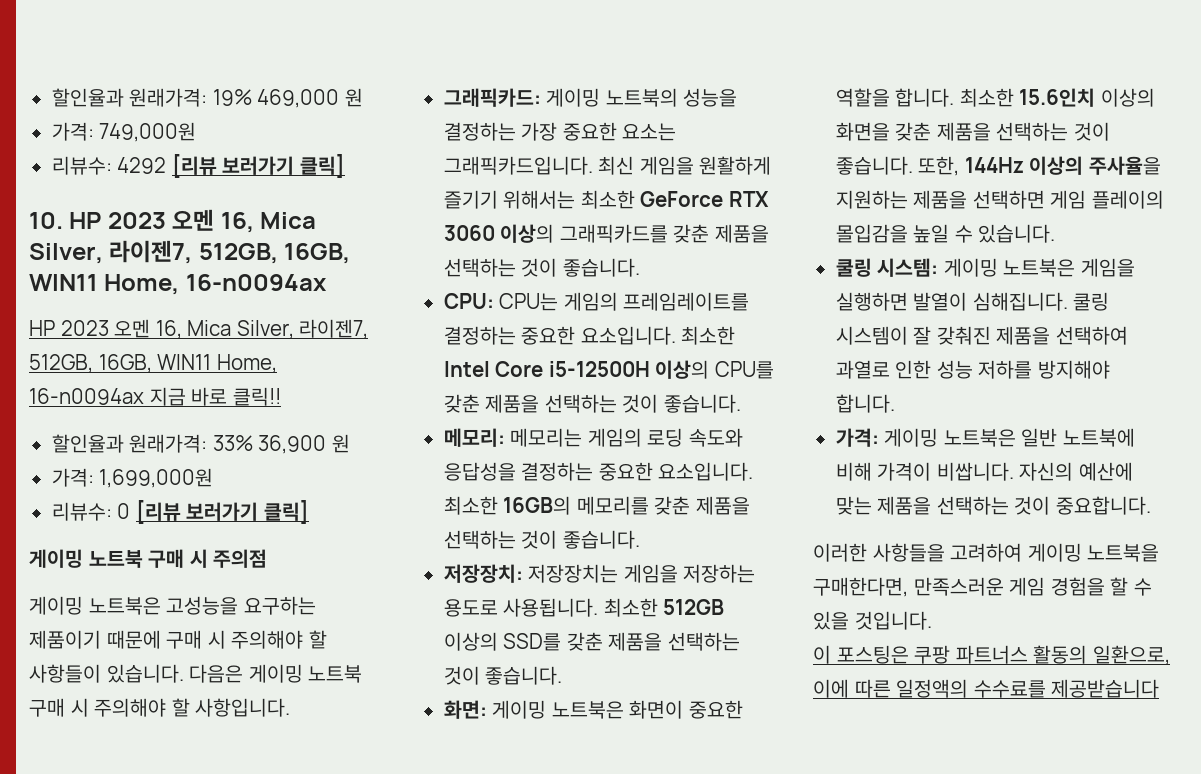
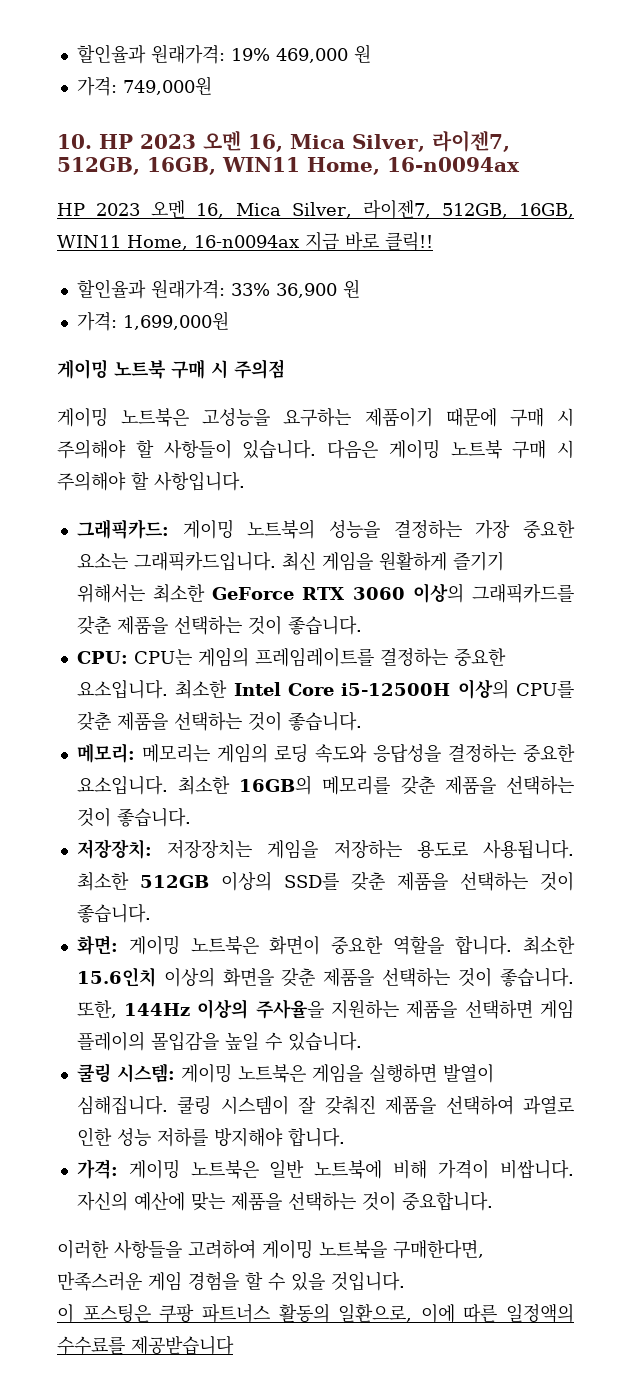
[51,154,345,178] // 리뷰수: 4292 [리뷰 보러가기 클릭] -> (212, 85) none
[51,500,309,524] // 리뷰수: 0 [리뷰 보러가기 클릭] -> (229, 320) none

